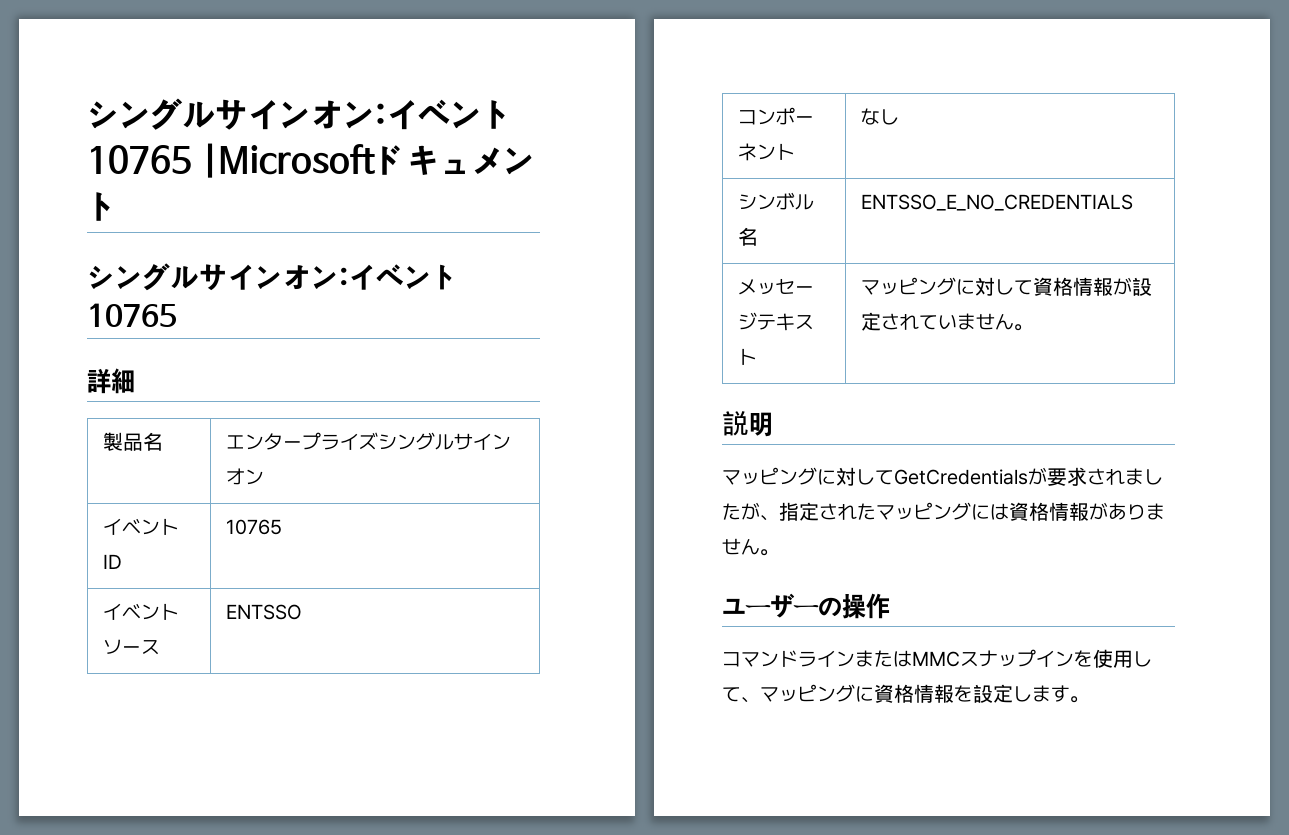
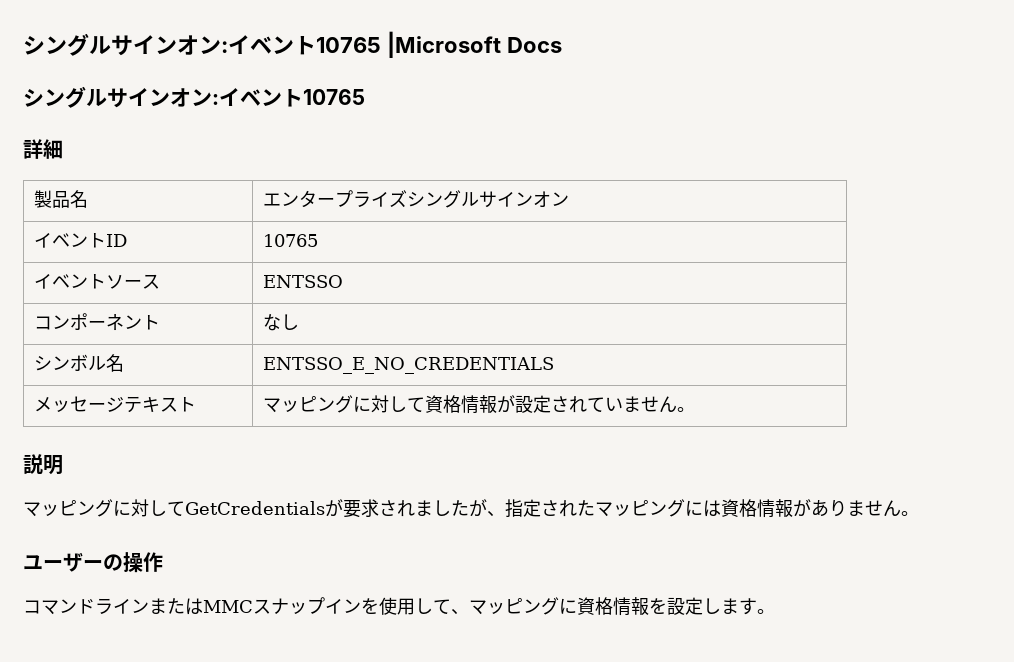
[374,145,535,175] [87,192,119,221] ドキュメント -> [506,37,562,53] Docs

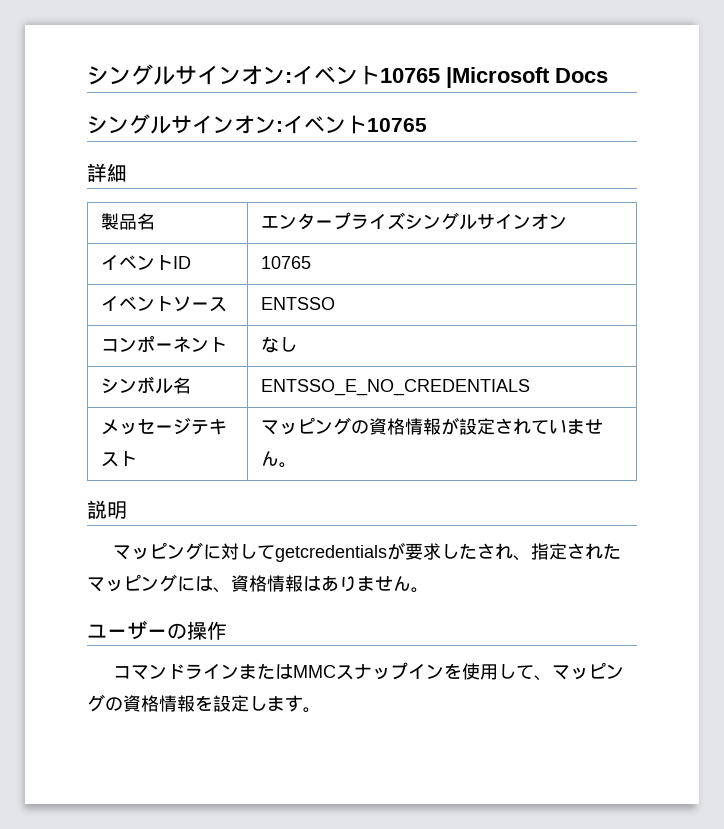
[353,395,426,413] に対して -> [351,420,370,434] の
[185,499,487,518] GetCredentialsが要求されましたが -> [274,542,513,562] getcredentialsが要求したされ
[721,499,811,518] 資格情報が -> [213,575,321,593] 、資格情報は
[559,598,577,614] に -> [105,697,123,711] の

